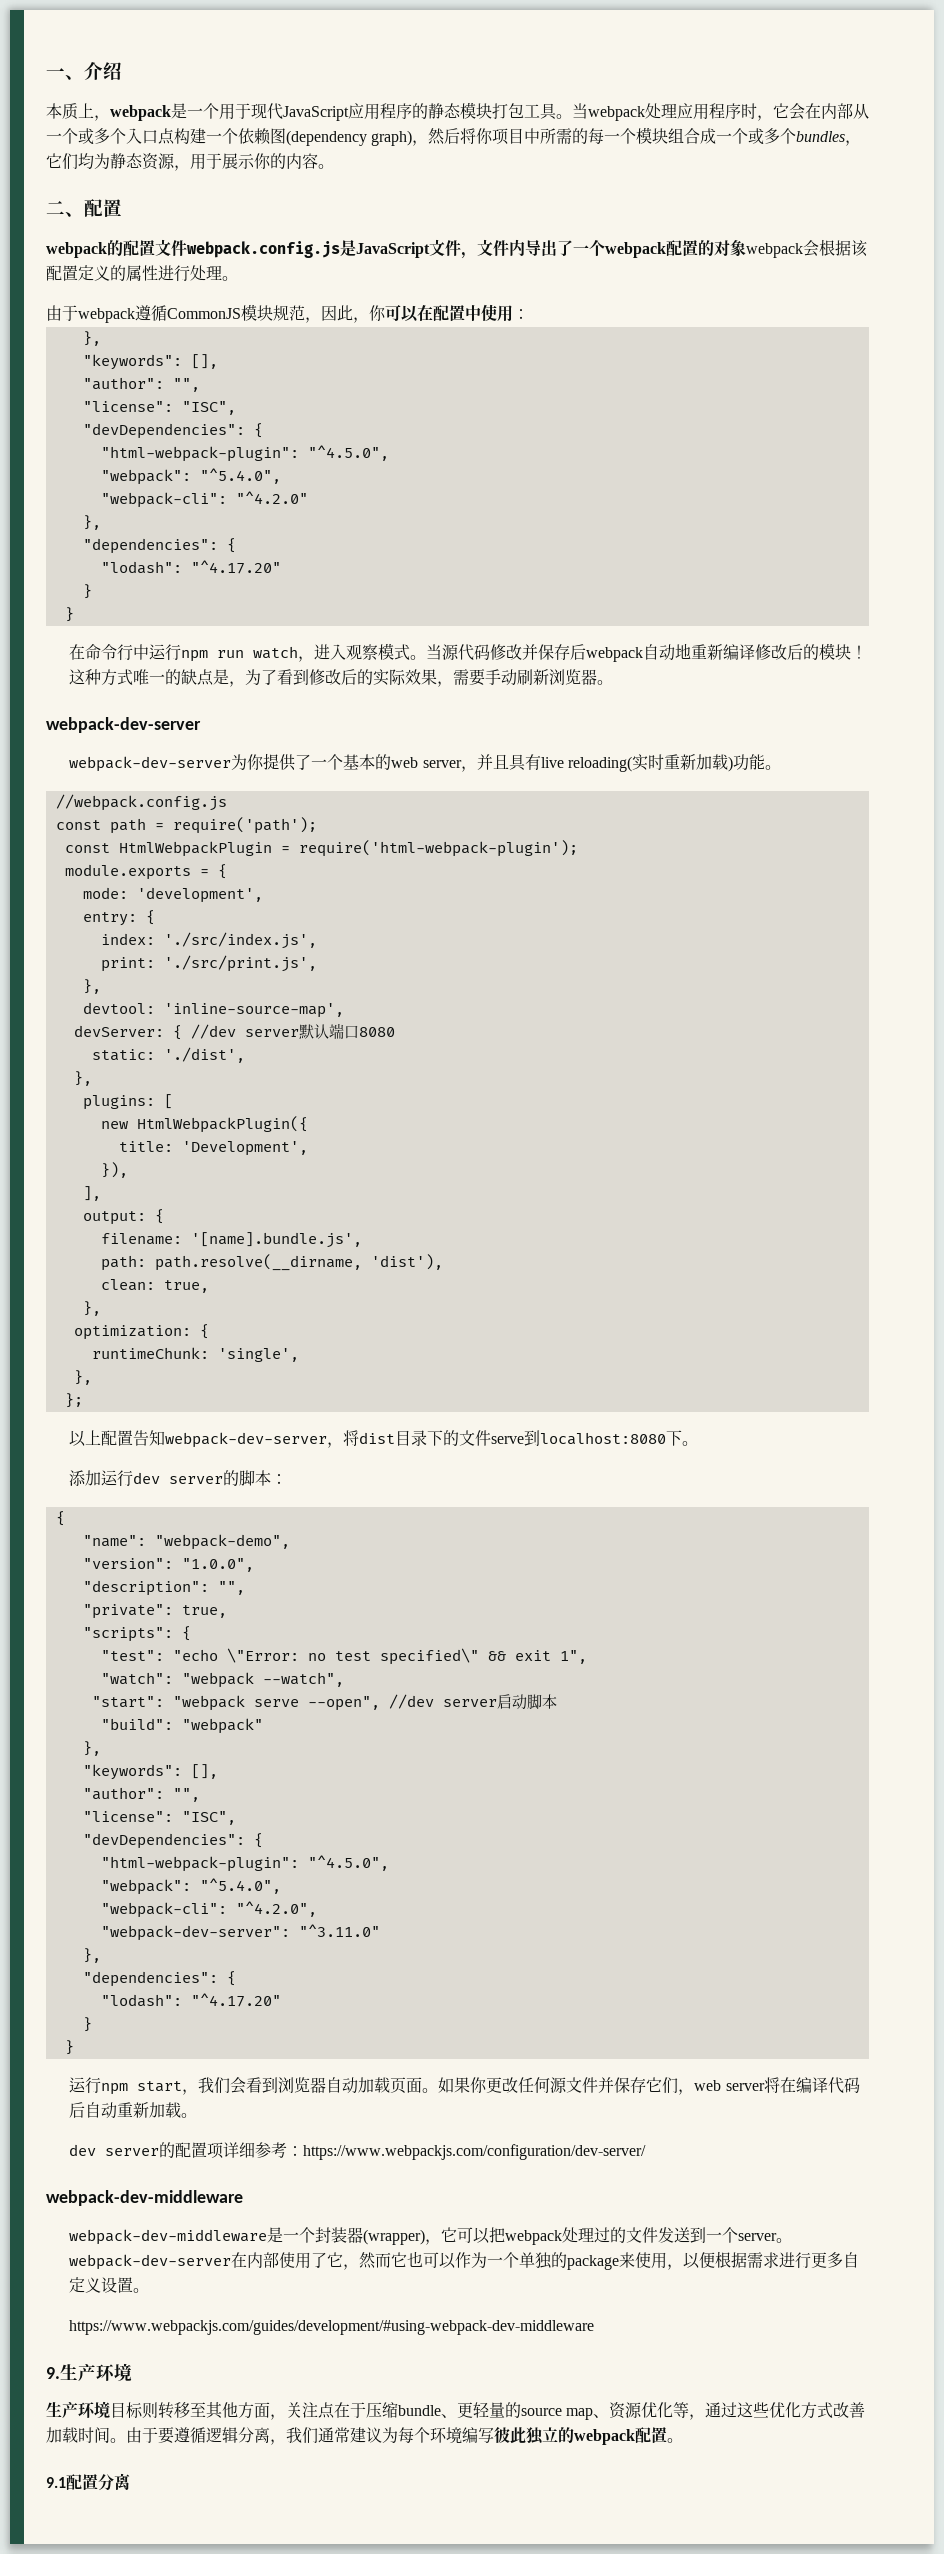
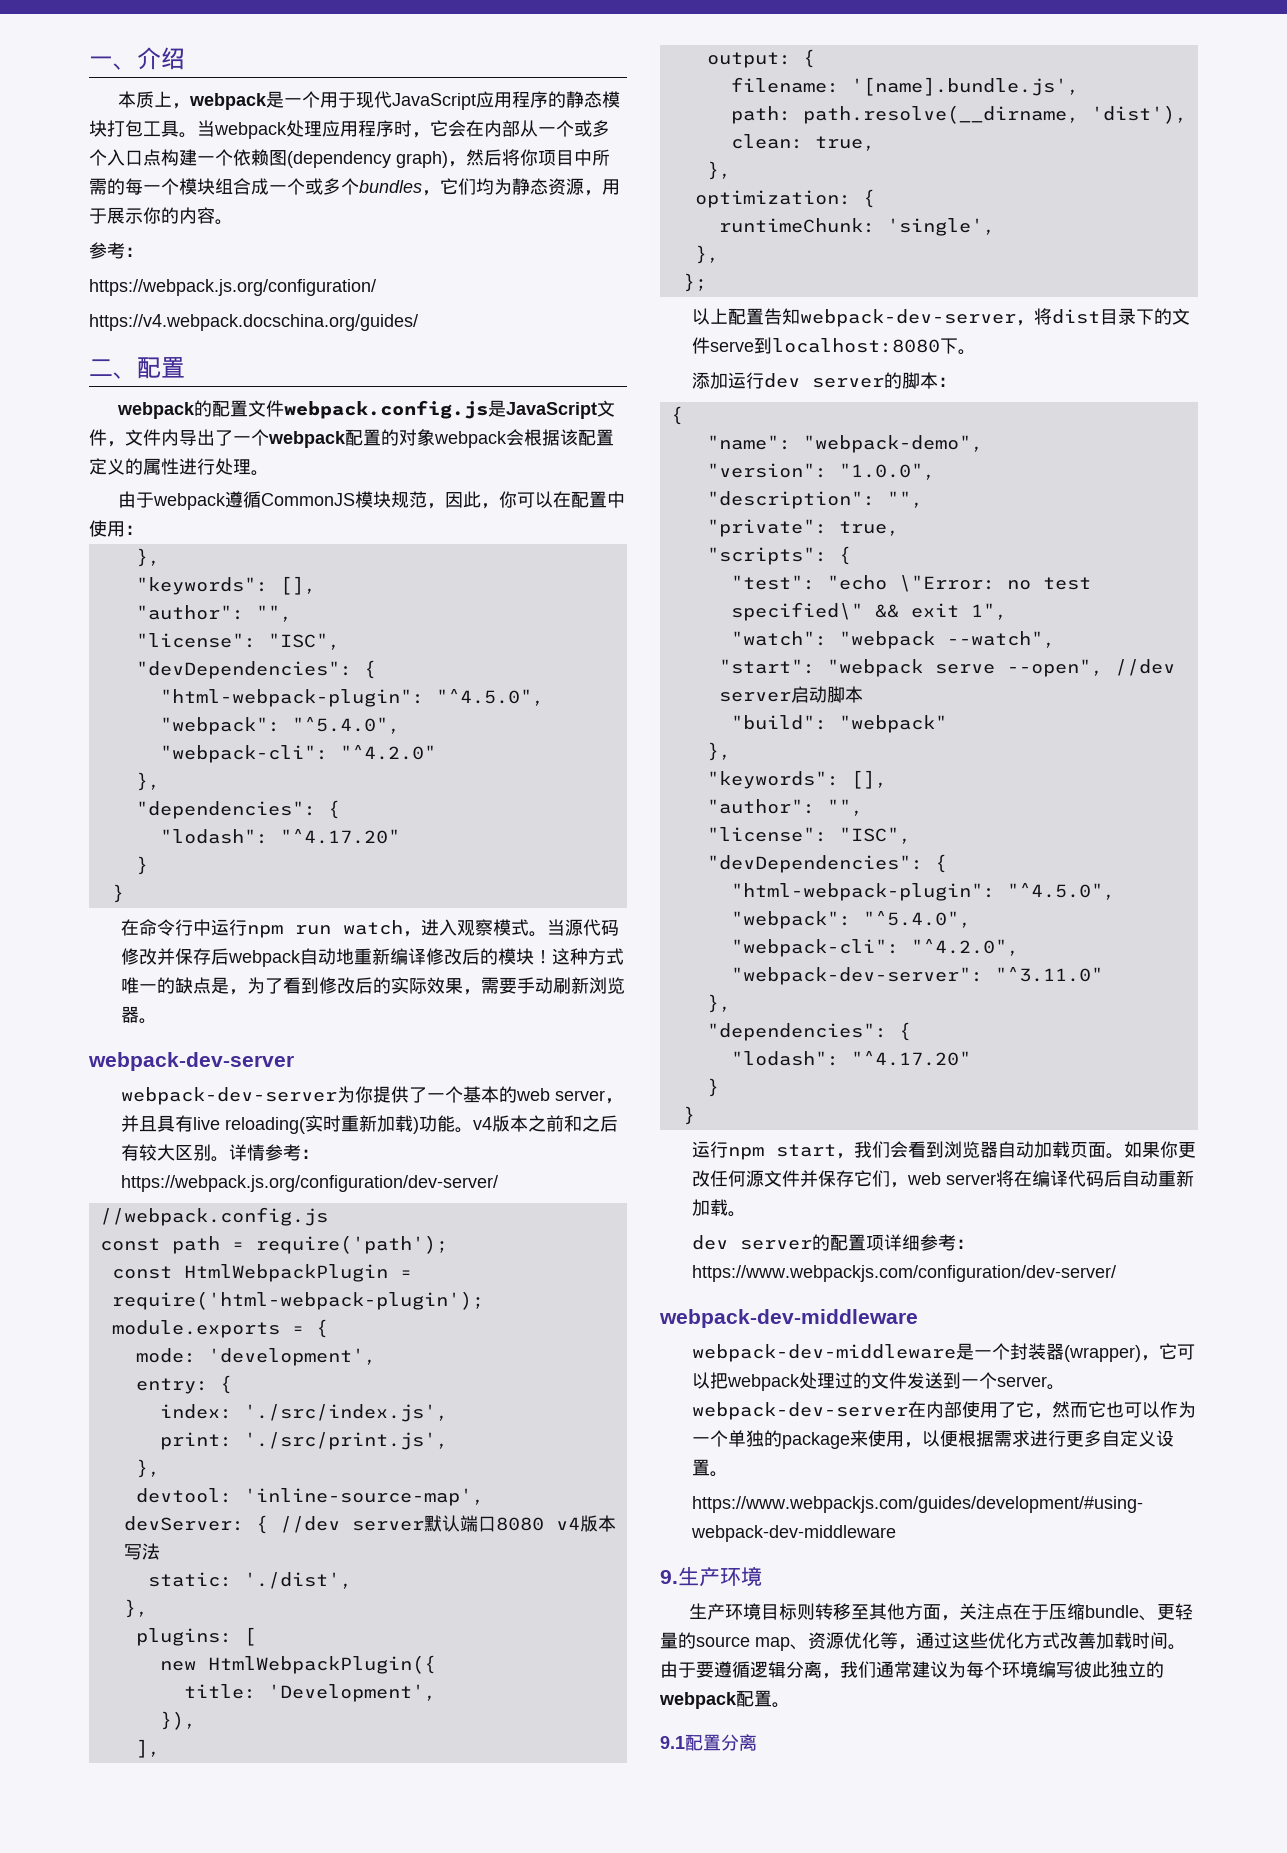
(334, 166) none -> [89,242,143,259] [89,279,376,296] [89,314,418,331] // 参考： // https://webpack.js.org/configuration/ // https://v4.webpack.docschina.org/guides/
(782, 767) none -> [473,1115,619,1132] [121,1144,320,1162] [121,1175,499,1192] v4版本之前和之后有较大区别。详情参考：https://webpack.js.org/configuration/dev-server/
(395, 1032) none -> [555,1515,616,1532] [123,1543,160,1560] v4版本写法

